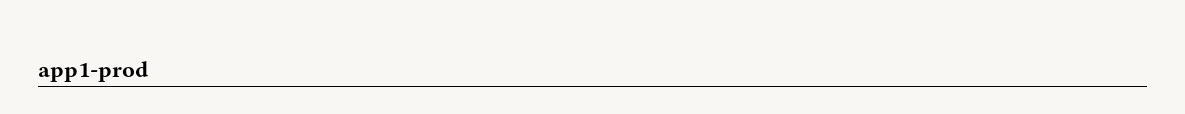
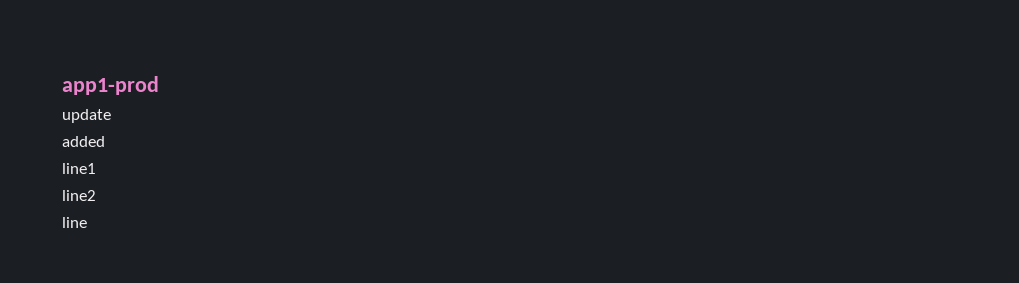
(148, 71) none -> [62,109,111,123] [62,136,105,147] [62,163,96,174] [62,190,96,201] [62,217,87,228] // update // added // line1 // line2 // line

